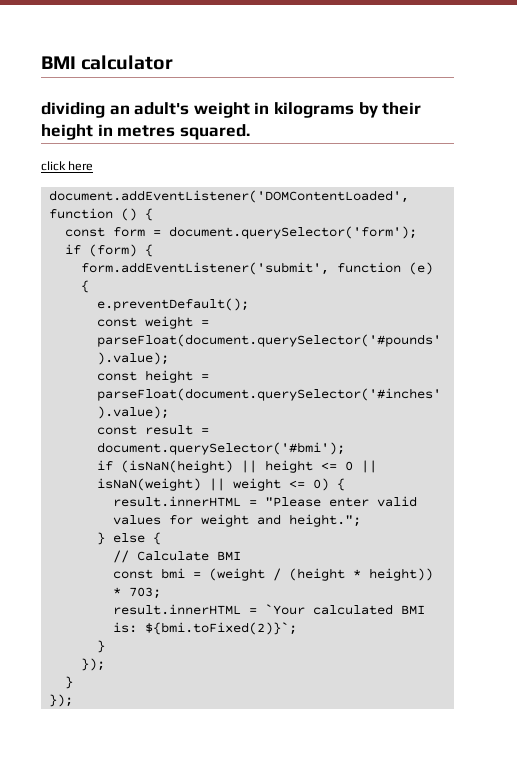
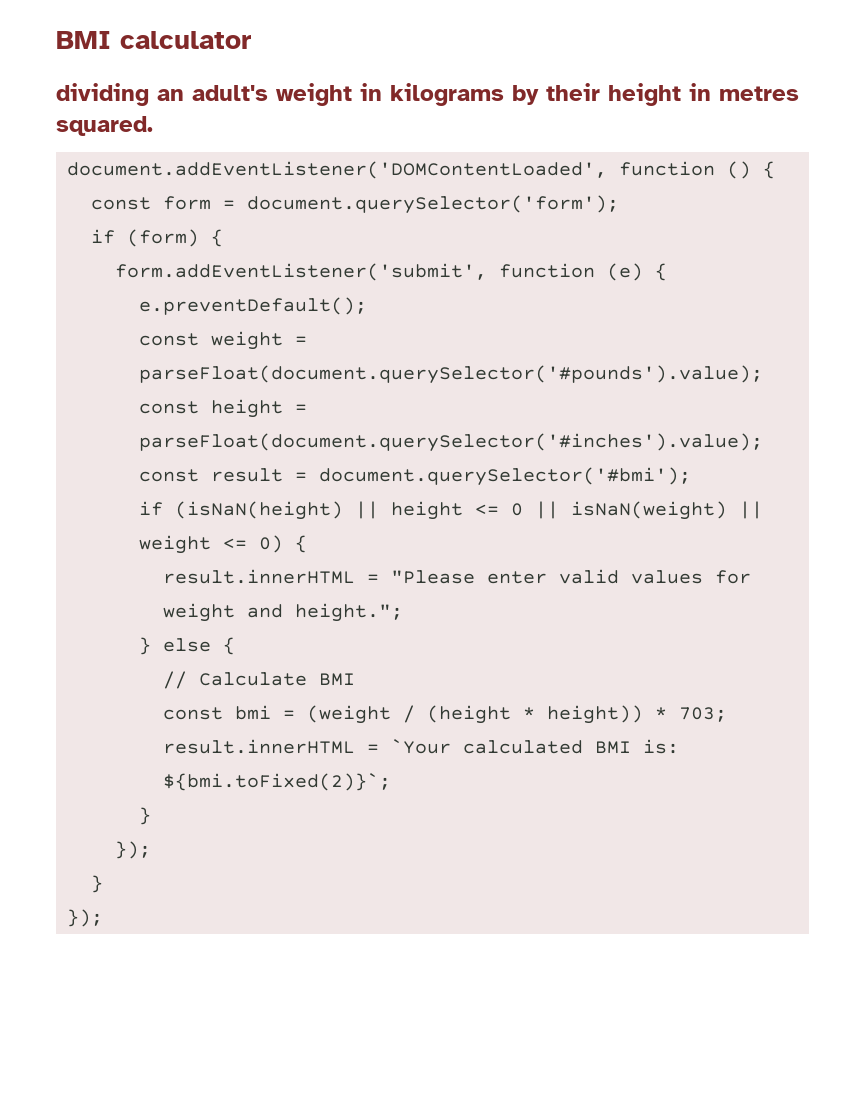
[41,161,94,171] // click here -> (153, 126) none

